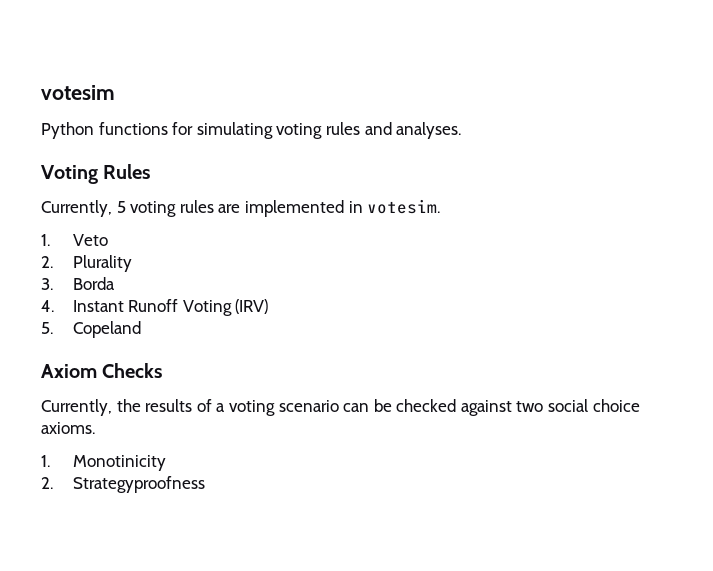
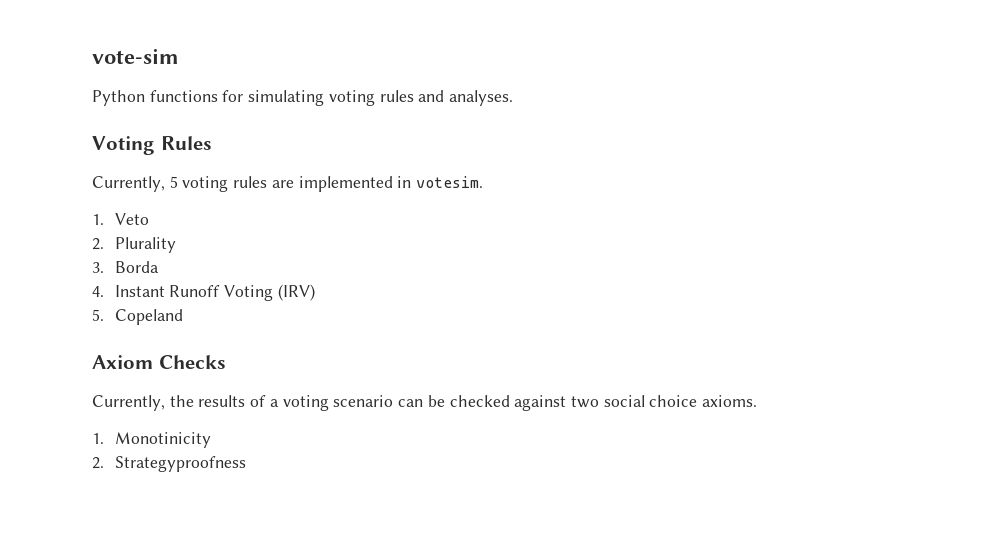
[41,85,115,100] votesim -> [92,48,179,64] vote-sim

